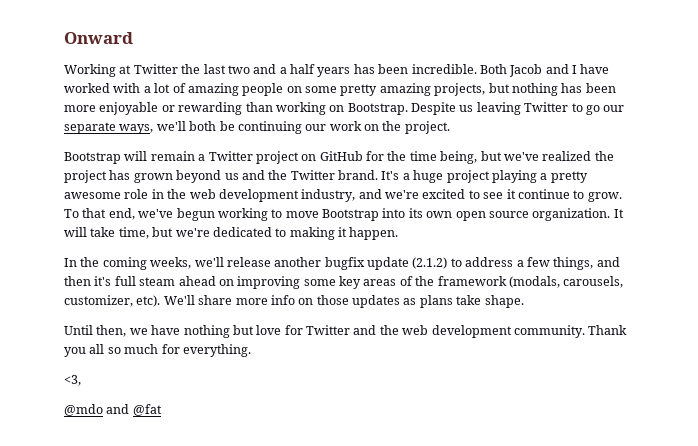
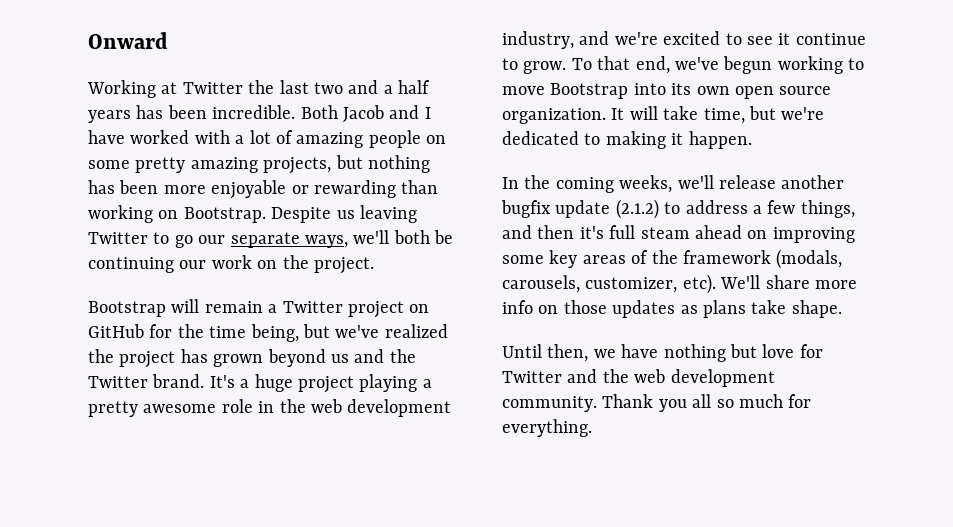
[64,375,81,386] [64,404,162,416] // <3, // @mdo and @fat -> (592, 428) none

